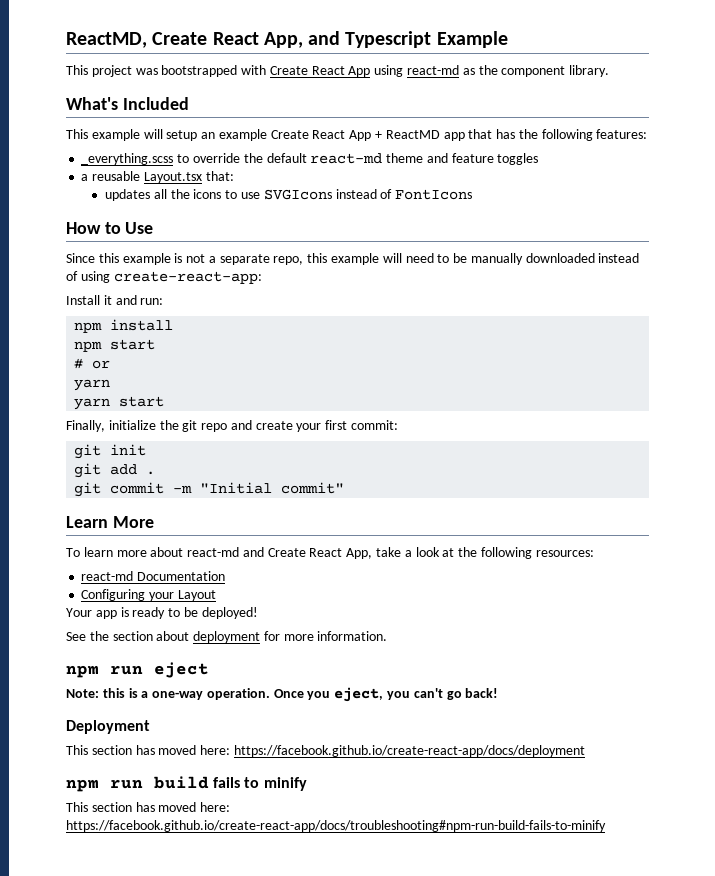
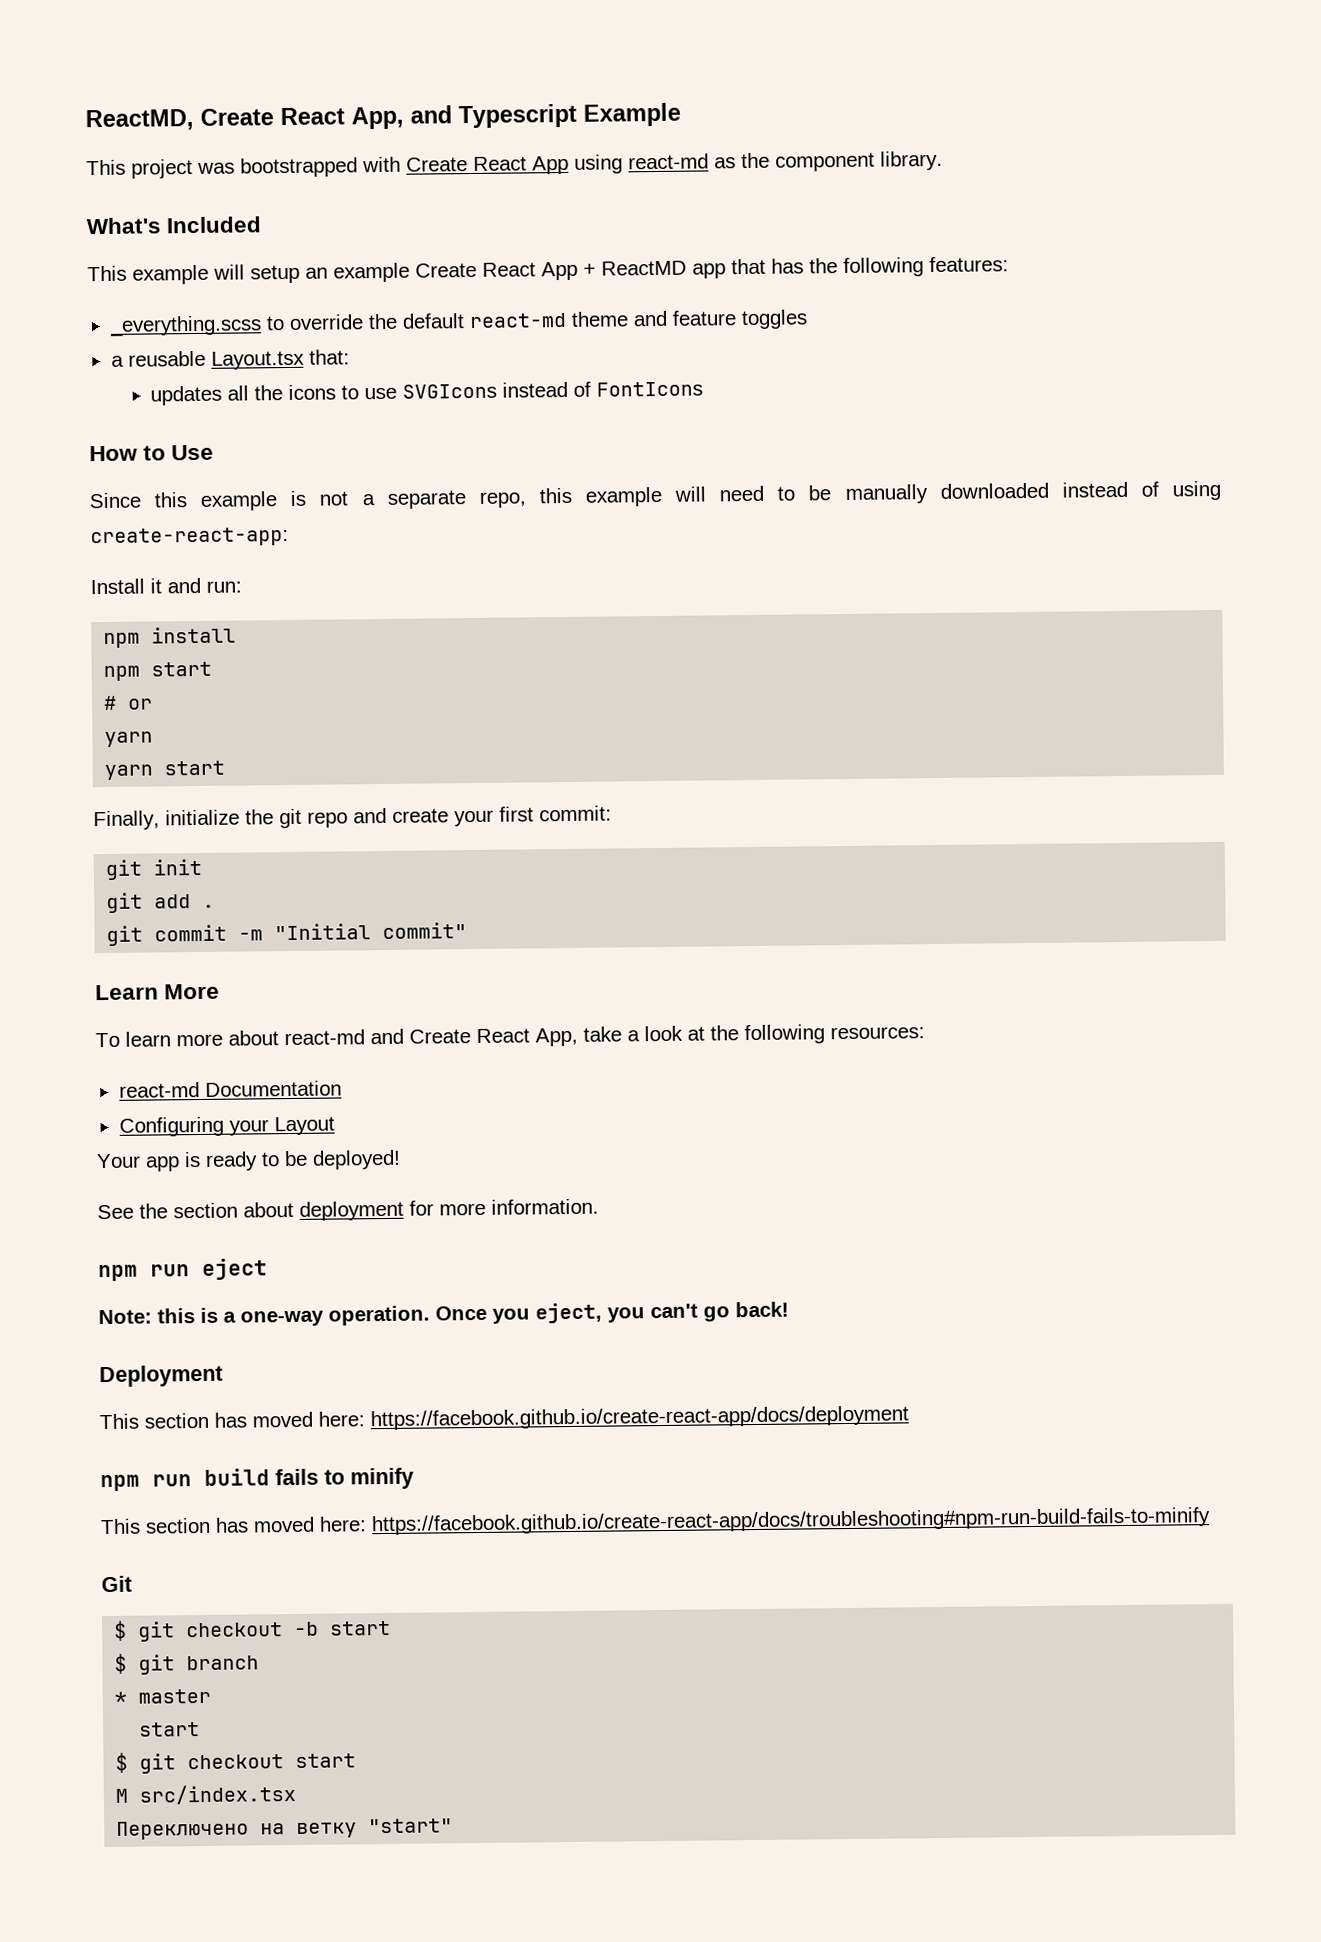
(606, 826) none -> [101,1575,132,1593] [114,1620,392,1642] [114,1653,260,1675] [114,1688,212,1704] [139,1722,201,1737] [115,1752,357,1774] [115,1783,297,1805] [116,1818,454,1840] // Git // $ git checkout -b start // $ git branch // * master // start // $ git checkout start // M src/index.tsx // Переключено на ветку "start"

